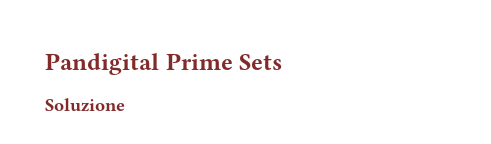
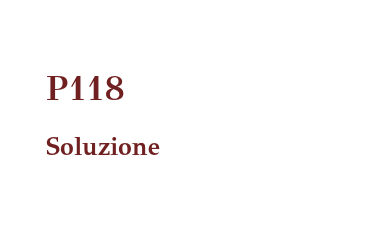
[45,53,283,75] Pandigital Prime Sets -> [46,76,125,100] P118

